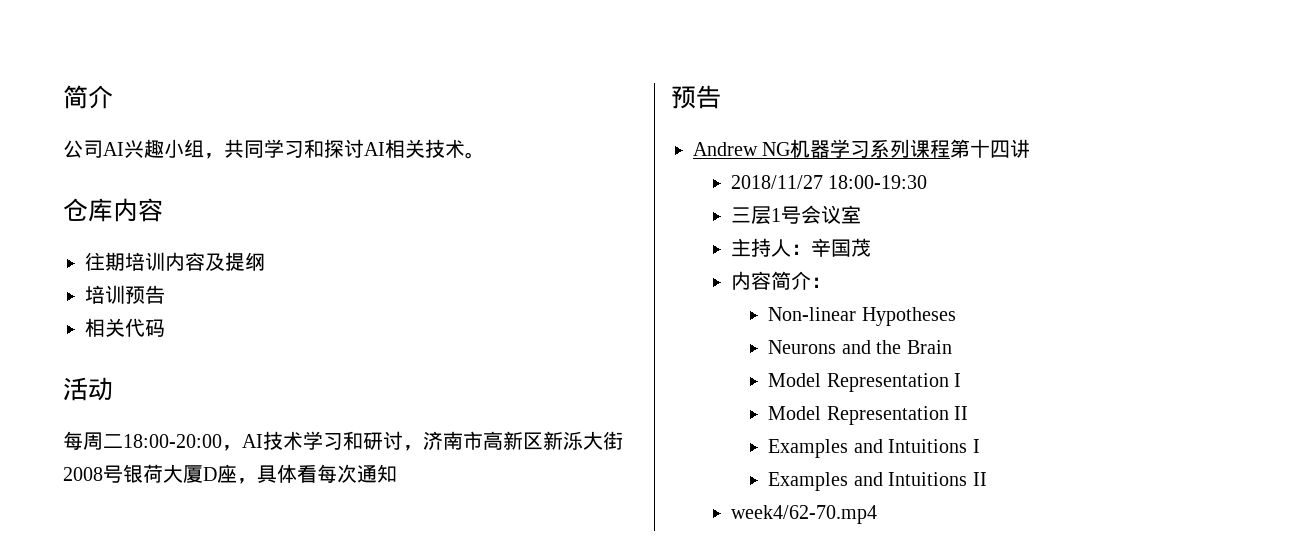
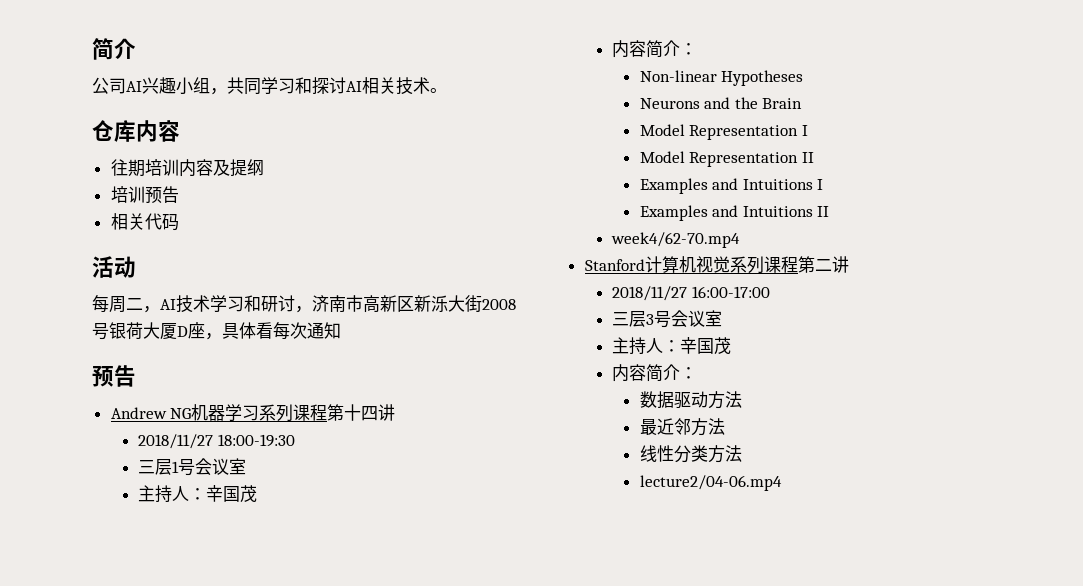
[123,434,222,448] 18:00-20:00 -> (143, 304) none
(877, 514) none -> [584,256,849,274] [612,286,770,301] [612,310,723,328] [612,337,732,355] [612,364,698,382] [639,391,742,409] [639,418,725,436] [639,445,742,463] [639,475,782,491] // Stanford计算机视觉系列课程第二讲 // 2018/11/27 16:00-17:00 // 三层3号会议室 // 主持人：辛国茂 // 内容简介： // 数据驱动方法 // 最近邻方法 // 线性分类方法 // lecture2/04-06.mp4

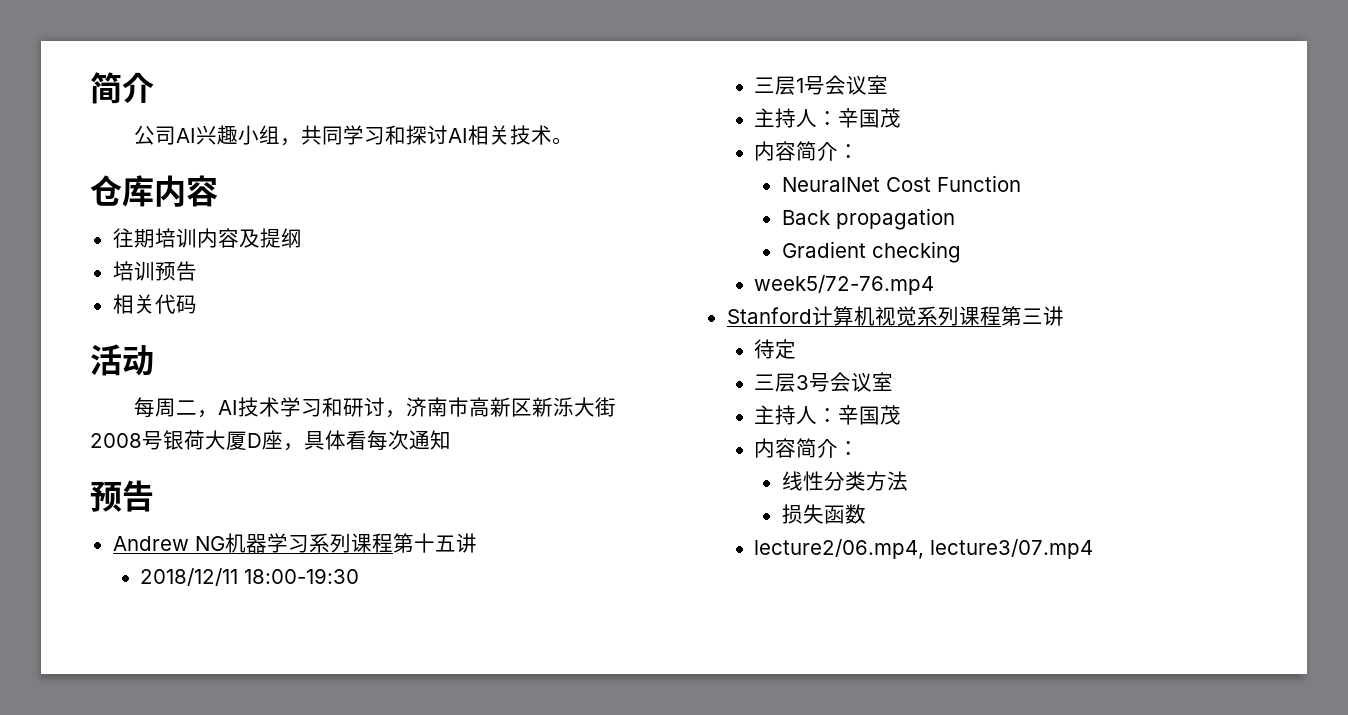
[361,404,396,421] [138,434,214,449] 四讲 // 2018/11/27 -> [434,533,477,553] [140,568,239,586] 五讲 // 2018/12/11
[639,70,804,86] [639,97,803,109] [639,124,808,140] [639,151,814,167] [639,178,824,194] [639,205,830,221] [611,232,741,248] Non-linear Hypotheses // Neurons and the Brain // Model Representation I // Model Representation II // Examples and Intuitions I // Examples and Intuitions II // week4/62-70.mp4 -> [781,175,1021,192] [781,208,955,230] [781,241,961,263] [754,275,935,295] NeuralNet Cost Function // Back propagation // Gradient checking // week5/72-76.mp4
[814,256,849,273] [612,286,770,301] 二讲 // 2018/11/27 16:00-17:00 -> [1021,306,1064,326] [754,339,797,359] 三讲 // 待定
[639,391,742,409] [639,418,725,436] // 数据驱动方法 // 最近邻方法 -> (860, 448) none
[639,475,782,491] lecture2/04-06.mp4 -> [781,504,866,524] [754,539,1094,559] 损失函数 // lecture2/06.mp4, lecture3/07.mp4

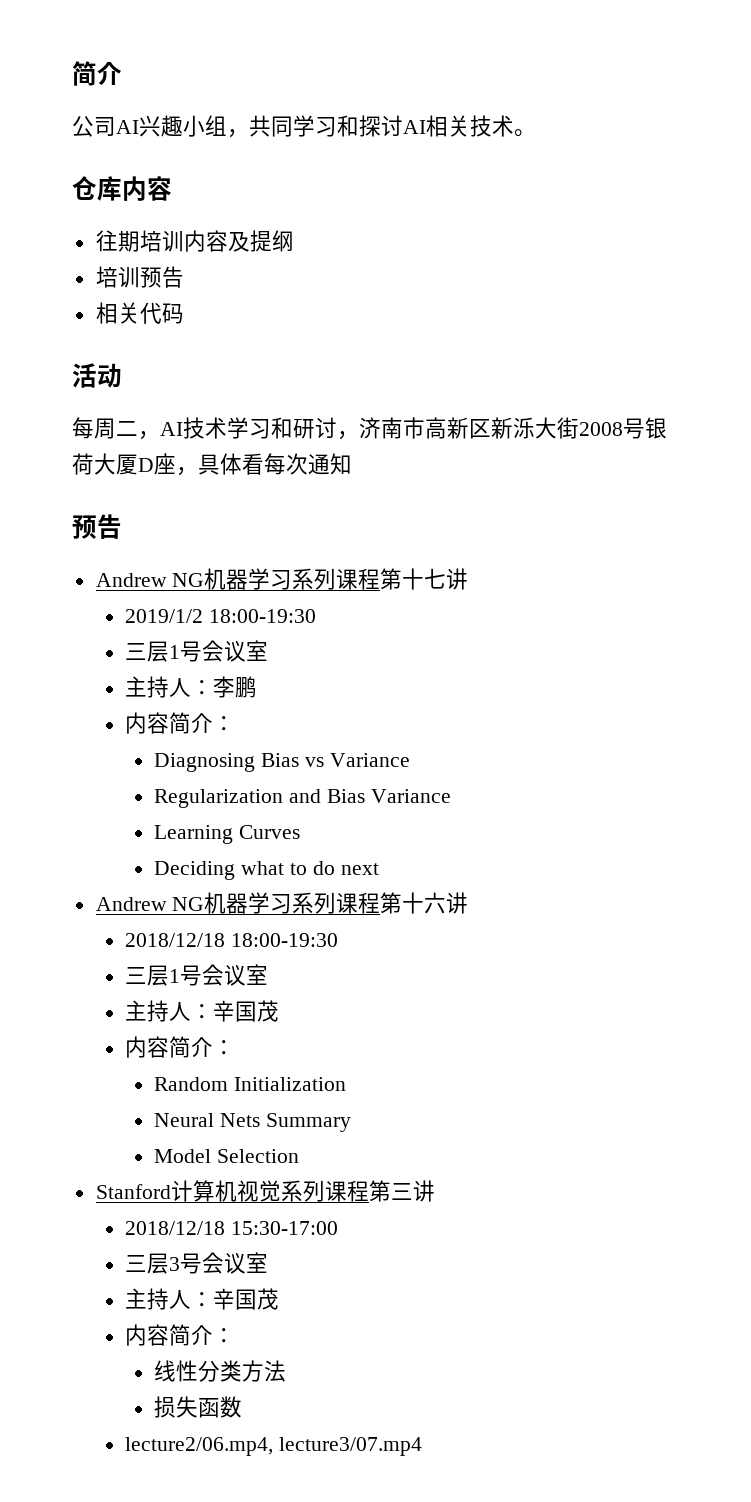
[434,533,477,553] [140,568,239,586] 五讲 // 2018/12/11 -> [424,568,469,590] [125,609,316,623] [125,640,269,662] [125,676,258,698] [125,712,236,734] [154,753,410,772] [154,789,451,808] [154,825,301,844] [154,861,379,880] [95,892,469,914] [125,933,226,947] 七讲 // 2019/1/2 18:00-19:30 // 三层1号会议室 // 主持人：李鹏 // 内容简介： // Diagnosing Bias vs Variance // Regularization and Bias Variance // Learning Curves // Deciding what to do next // Andrew NG机器学习系列课程第十六讲 // 2018/12/18
[781,175,1021,192] [781,208,955,230] [781,241,961,263] [754,275,935,295] NeuralNet Cost Function // Back propagation // Gradient checking // week5/72-76.mp4 -> [154,1077,347,1091] [154,1113,351,1132] [154,1149,300,1163] Random Initialization // Neural Nets Summary // Model Selection
[754,339,797,359] 待定 -> [125,1221,338,1235] 2018/12/18 15:30-17:00

